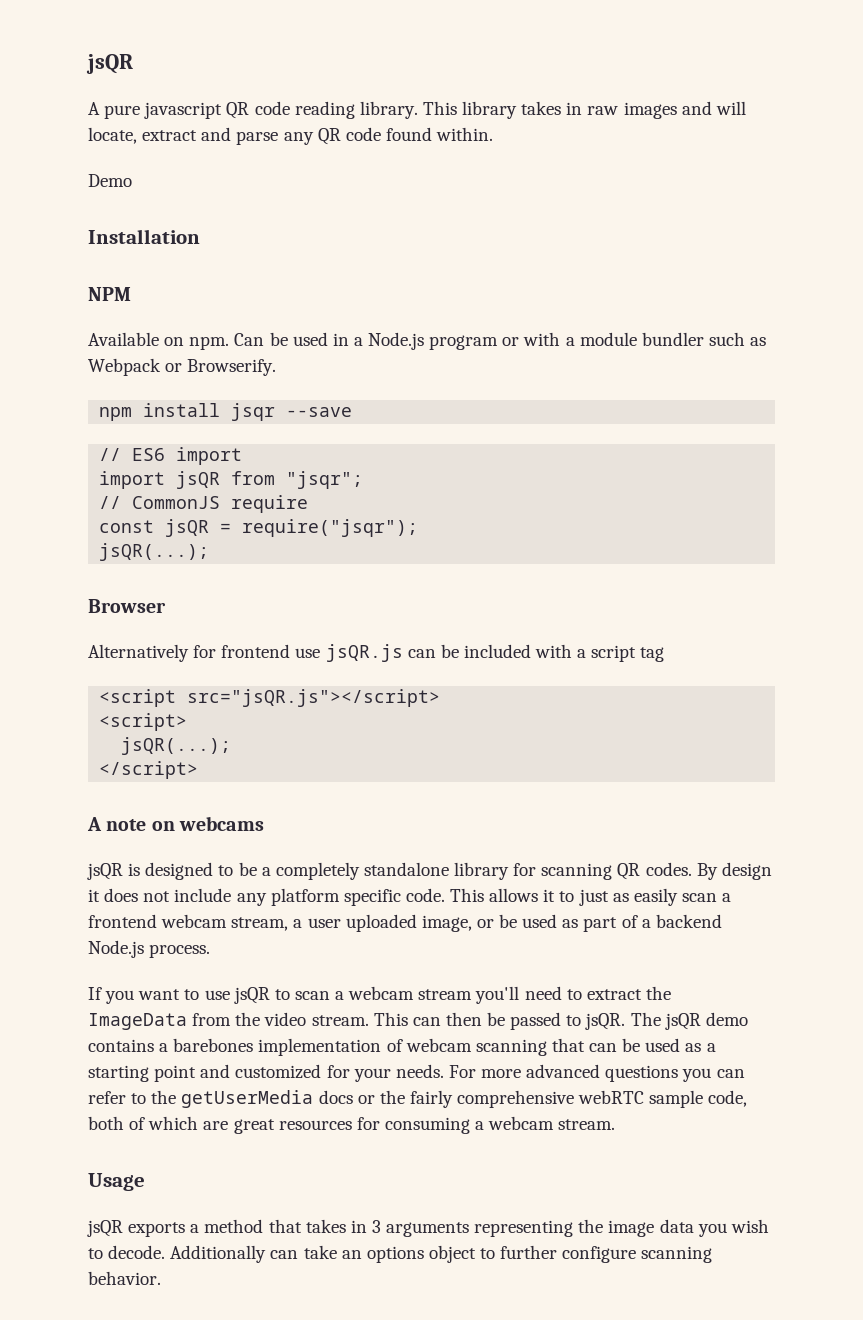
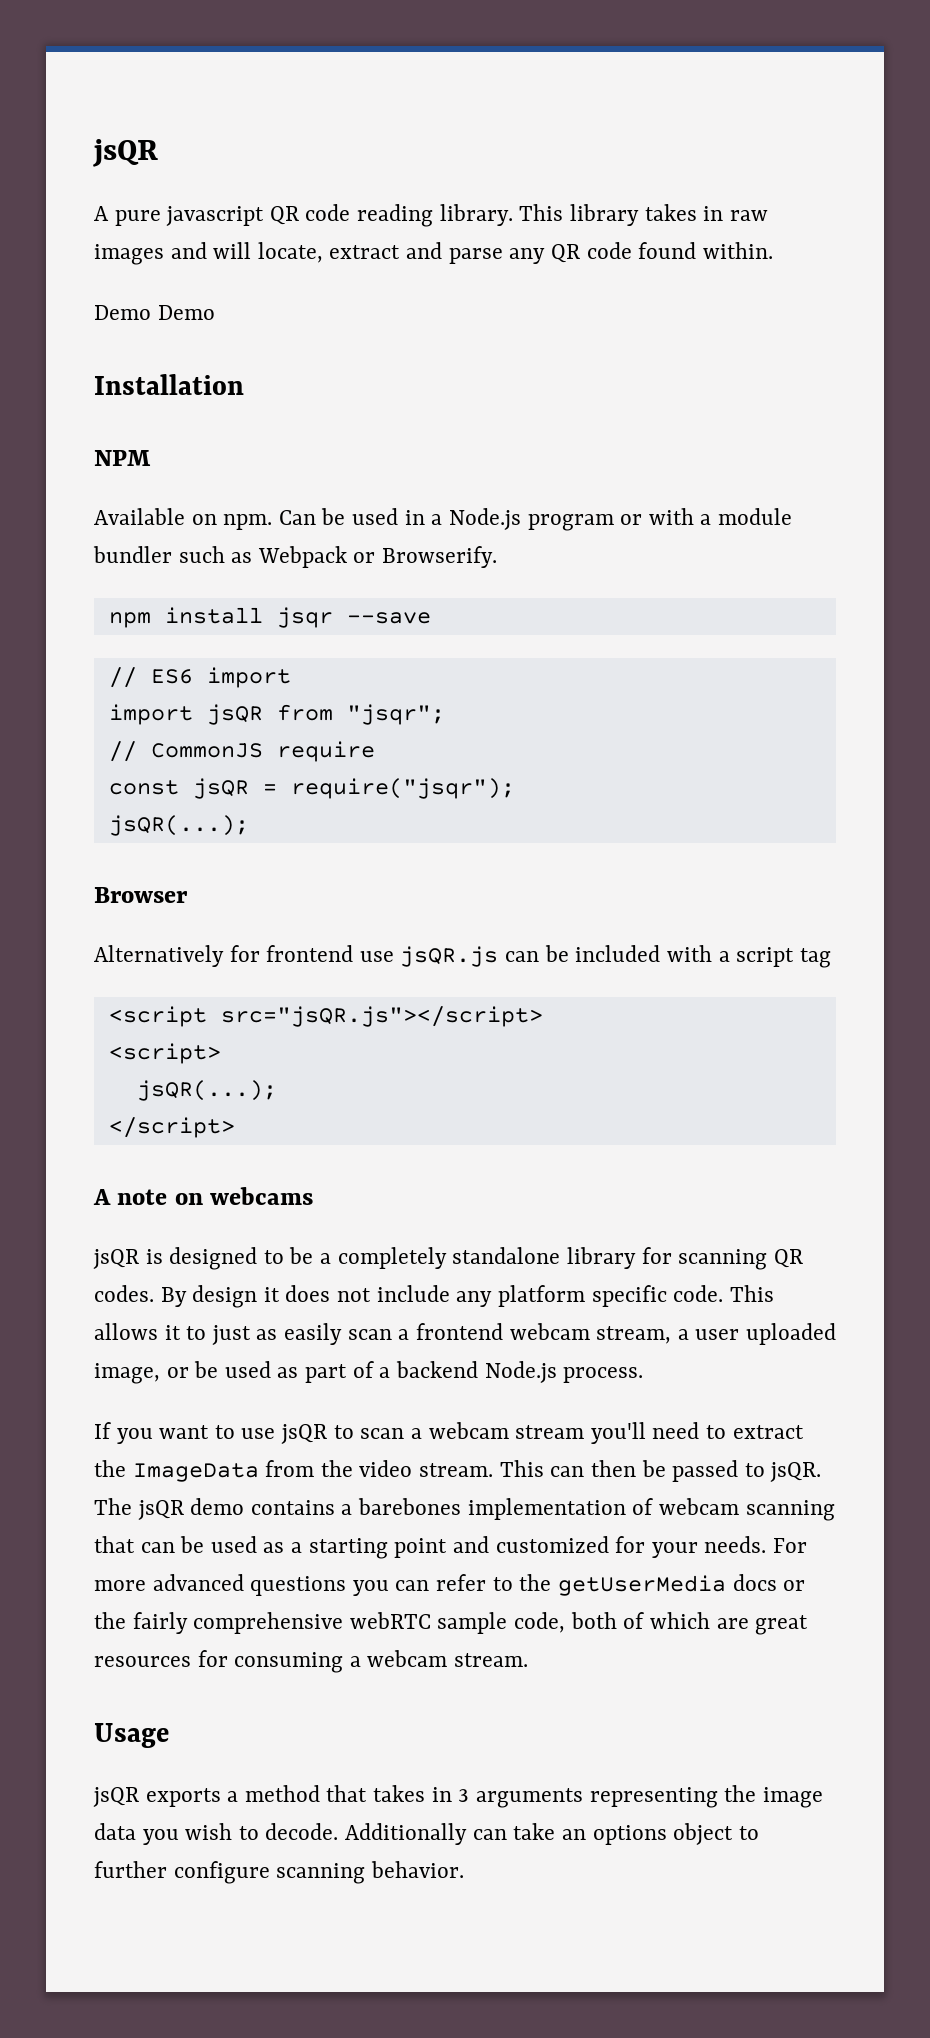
(132, 180) none -> [157,305,215,320] Demo

